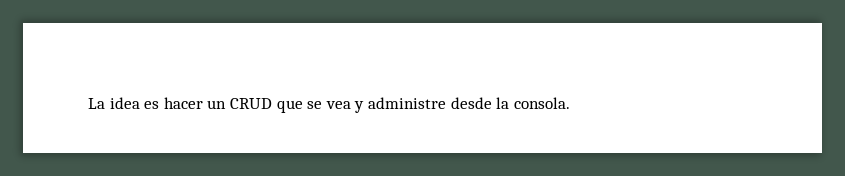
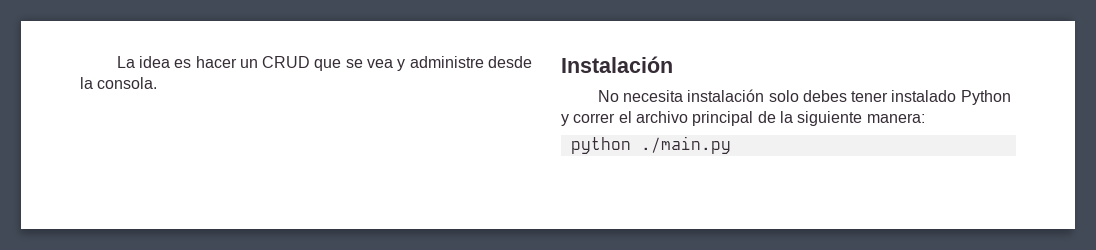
(570, 103) none -> [561,56,673,73] [597,89,1011,105] [561,111,925,126] [570,136,731,154] // Instalación // No necesita instalación solo debes tener instalado Python y correr el archivo principal de la siguiente manera: // python ./main.py

